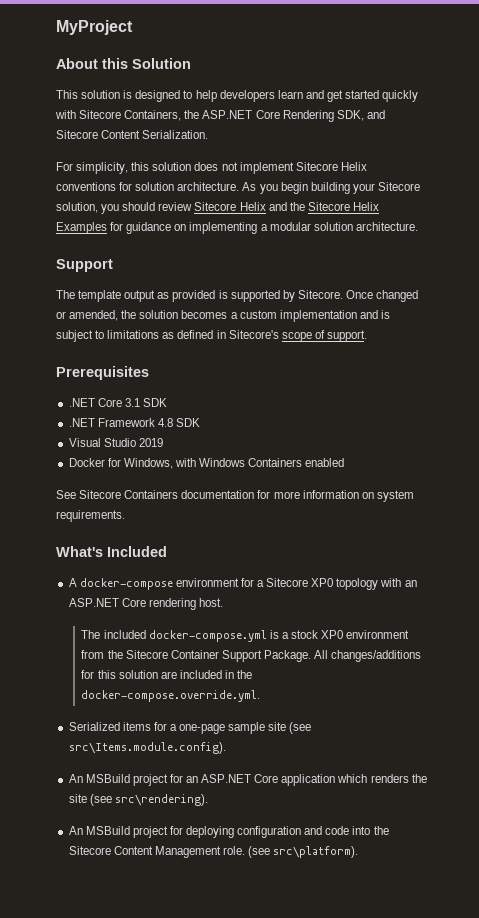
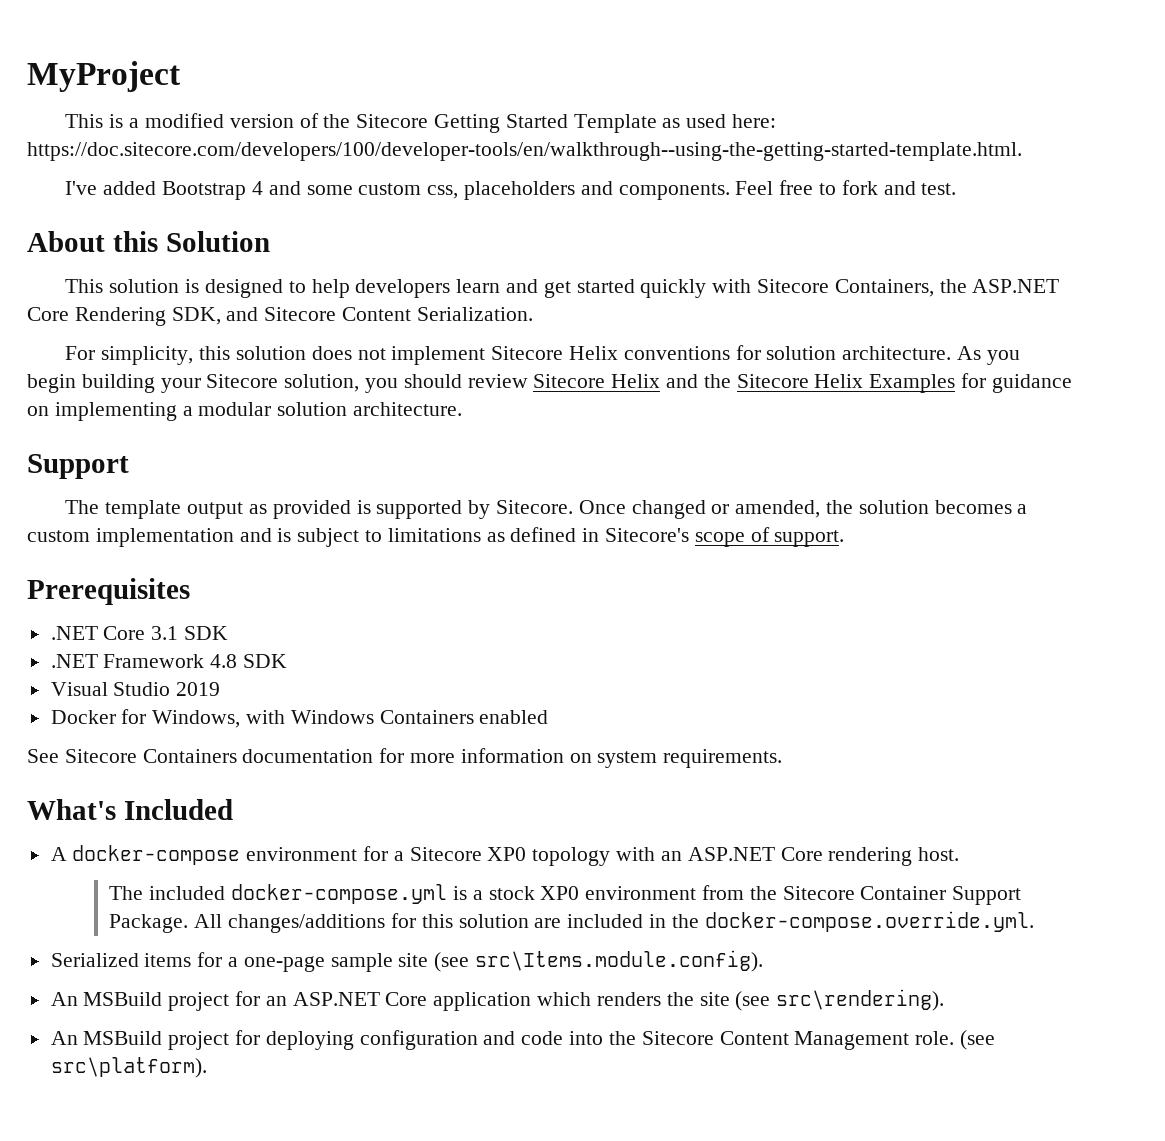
(133, 27) none -> [65,113,776,133] [27,142,1022,161] [65,180,957,200] // This is a modified version of the Sitecore Getting Started Template as used here: https://doc.sitecore.com/developers/100/developer-tools/en/walkthrough--using-the-getting-started-template.html. // I've added Bootstrap 4 and some custom css, placeholders and components. Feel free to fork and test.

